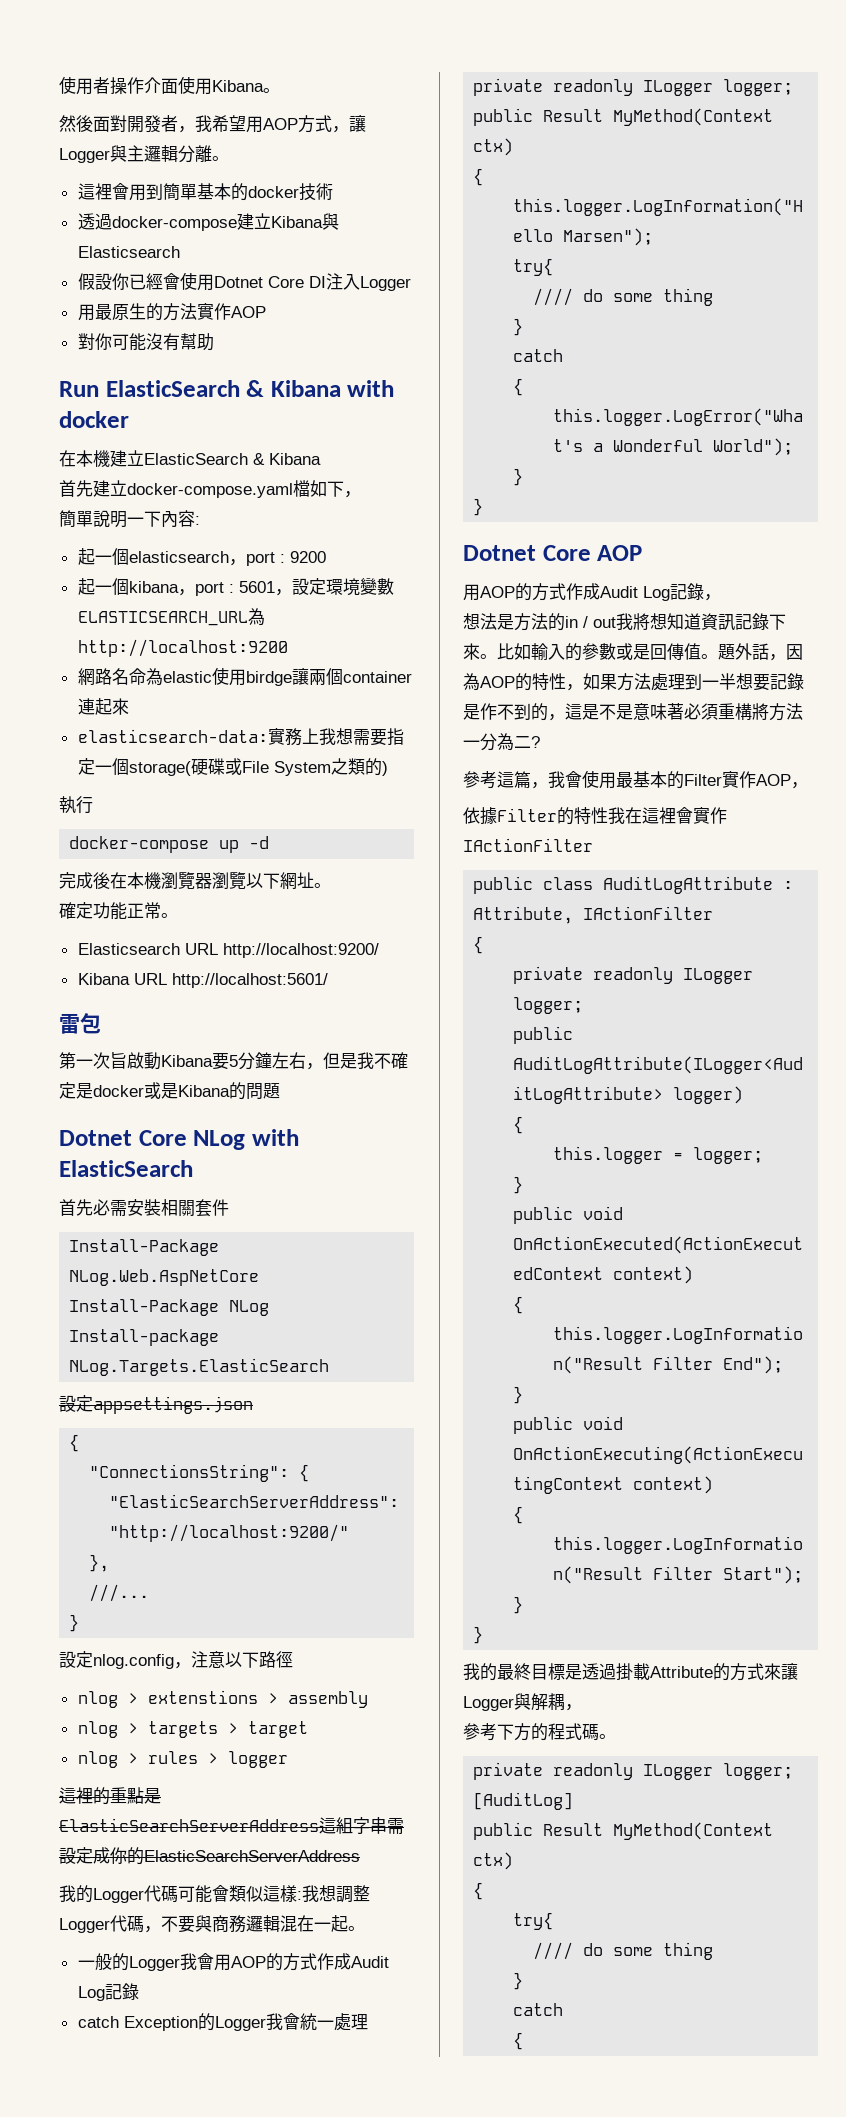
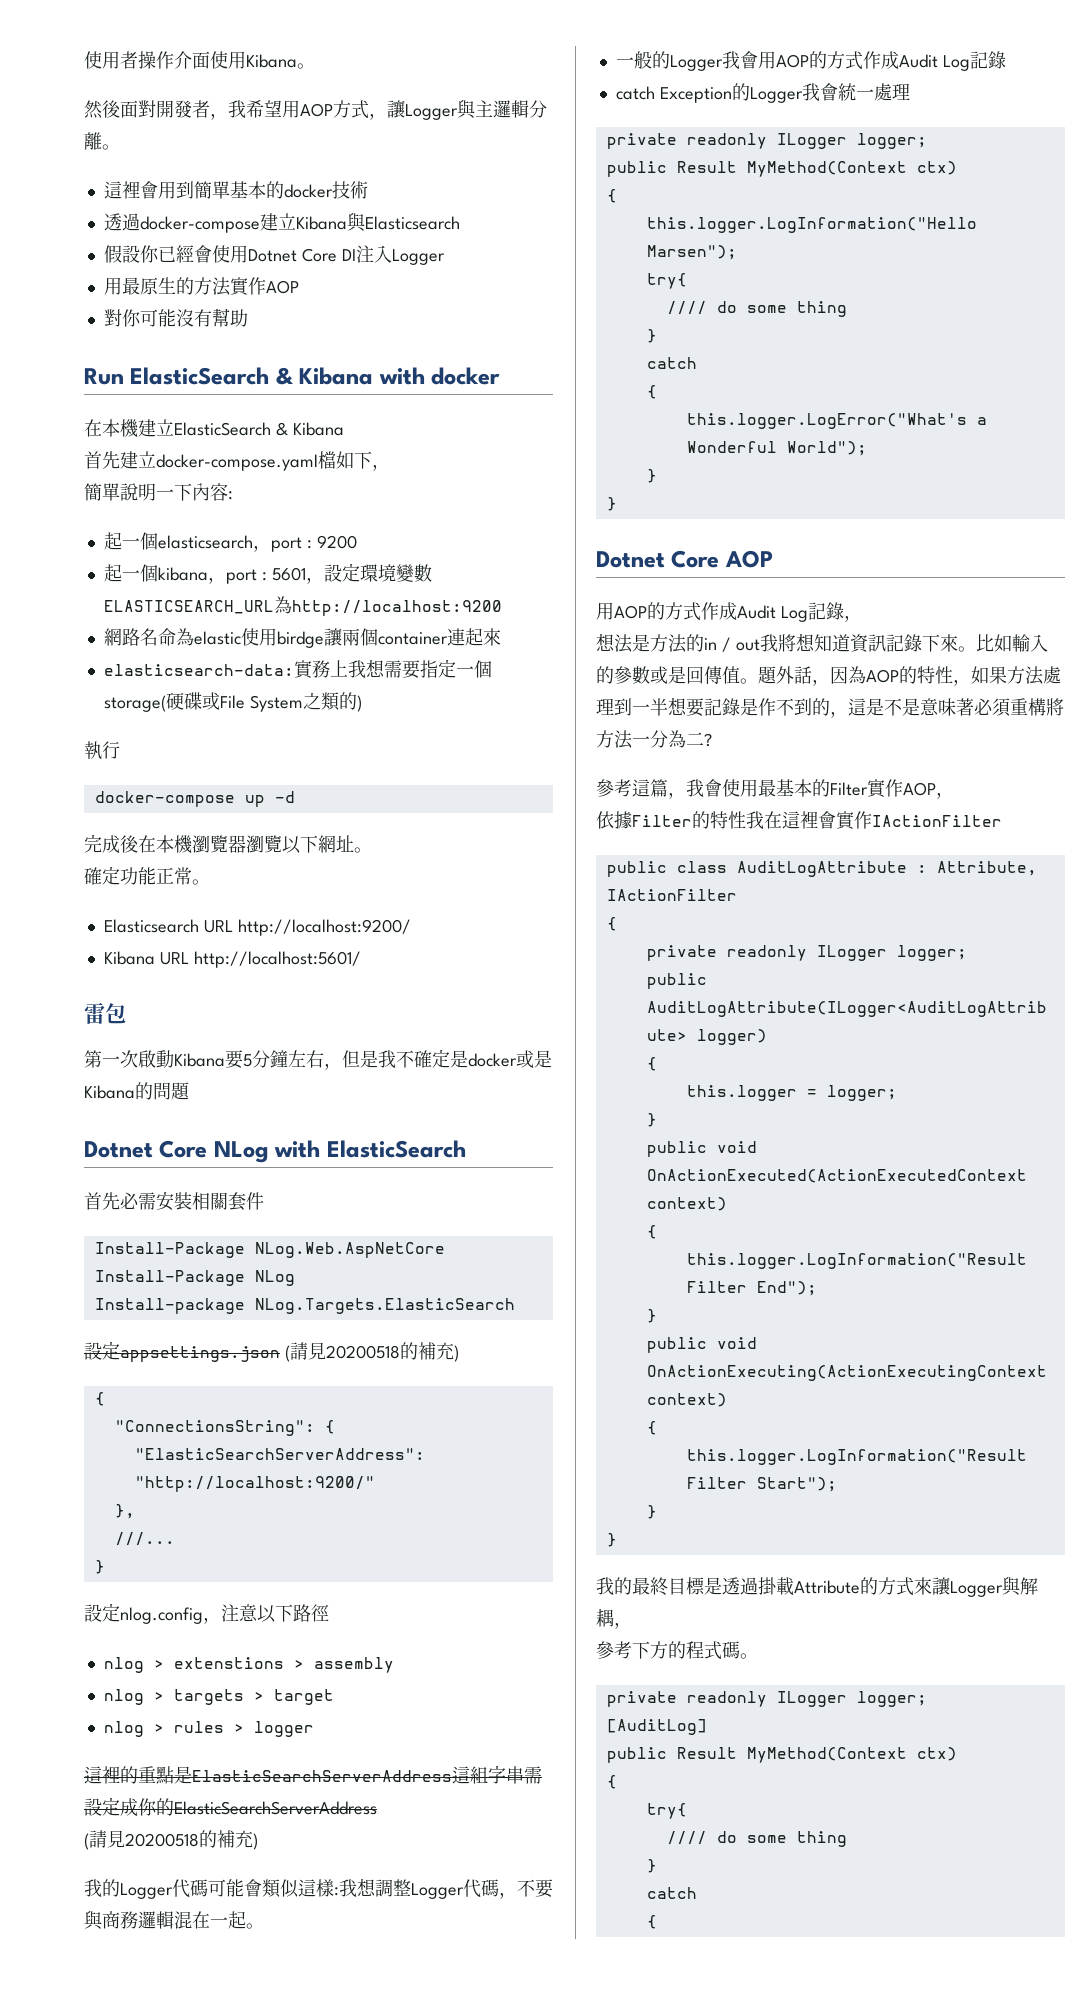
[110,1052,127,1069] 旨 -> (138, 1059) none
(253, 1405) none -> [284,1342,459,1362] (請見20200518的補充)
(360, 1856) none -> [84,1830,258,1850] // (請見20200518的補充)

